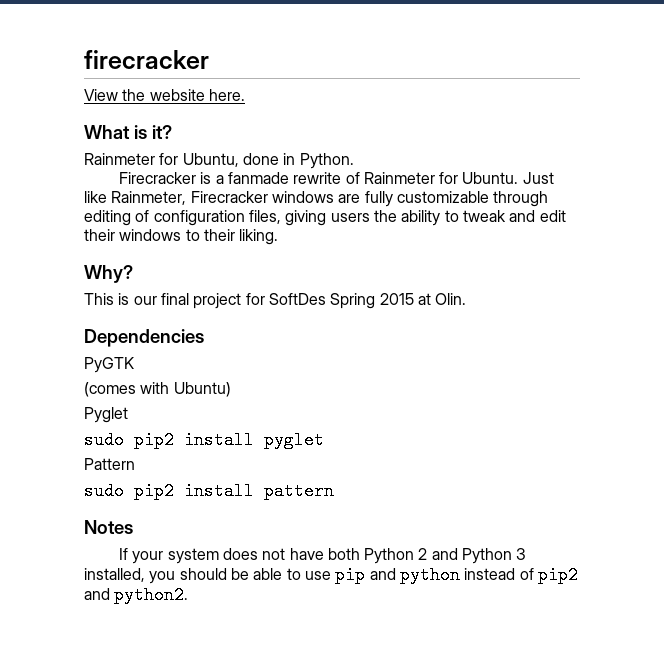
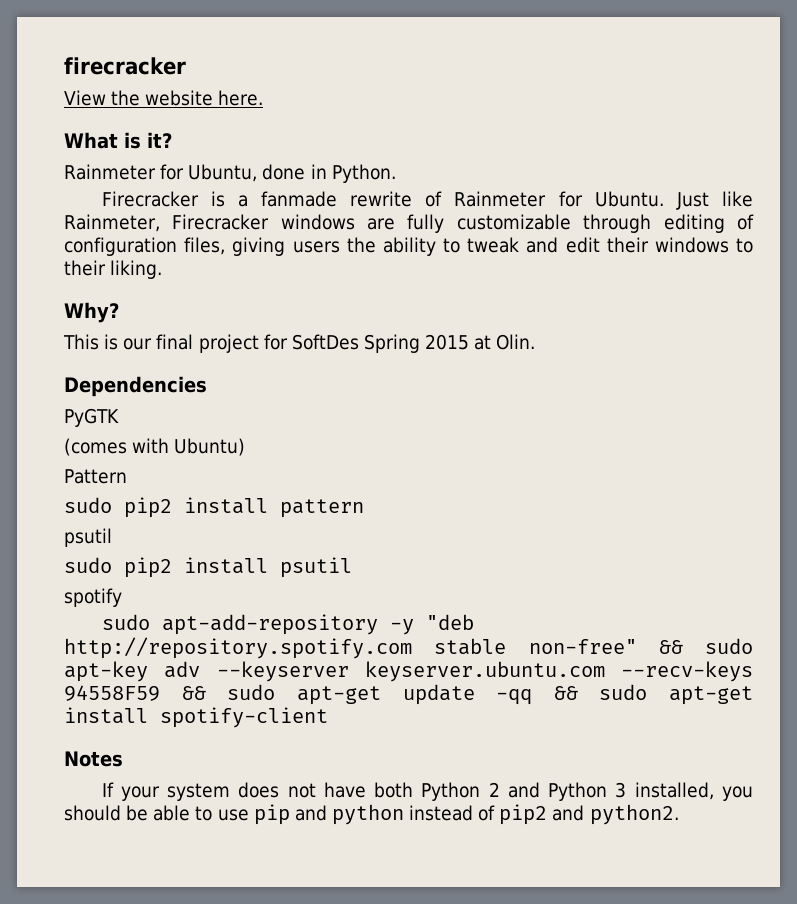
[84,407,128,423] [84,431,324,449] // Pyglet // sudo pip2 install pyglet -> (246, 447) none
(334, 491) none -> [64,528,112,547] [64,557,352,578] [64,588,122,607] [101,614,474,635] [64,637,753,659] [64,661,753,682] [64,684,753,705] [64,707,328,728] // psutil // sudo pip2 install psutil // spotify // sudo apt-add-repository -y "deb http://repository.spotify.com stable non-free" && sudo apt-key adv --keyserver keyserver.ubuntu.com --recv-keys 94558F59 && sudo apt-get update -qq && sudo apt-get install spotify-client

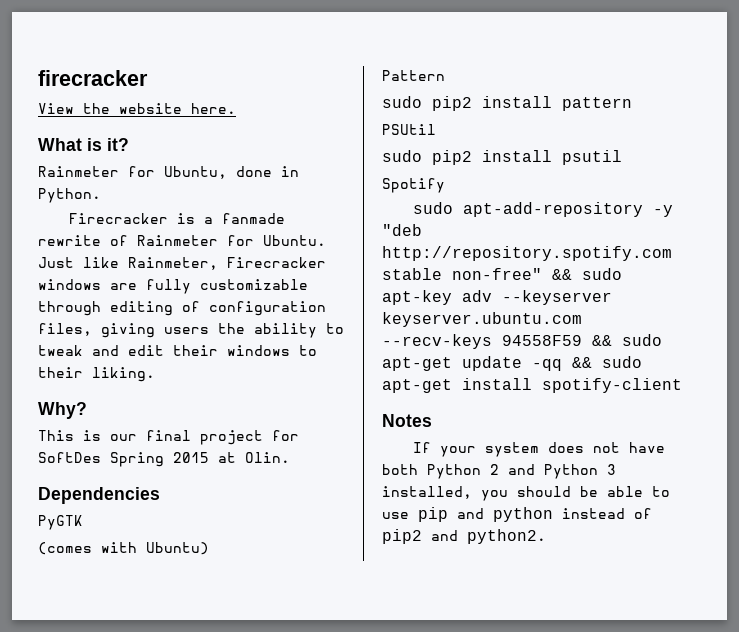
[64,528,112,547] psutil -> [382,124,436,135] PSUtil
[64,588,122,607] spotify -> [382,178,445,193] Spotify

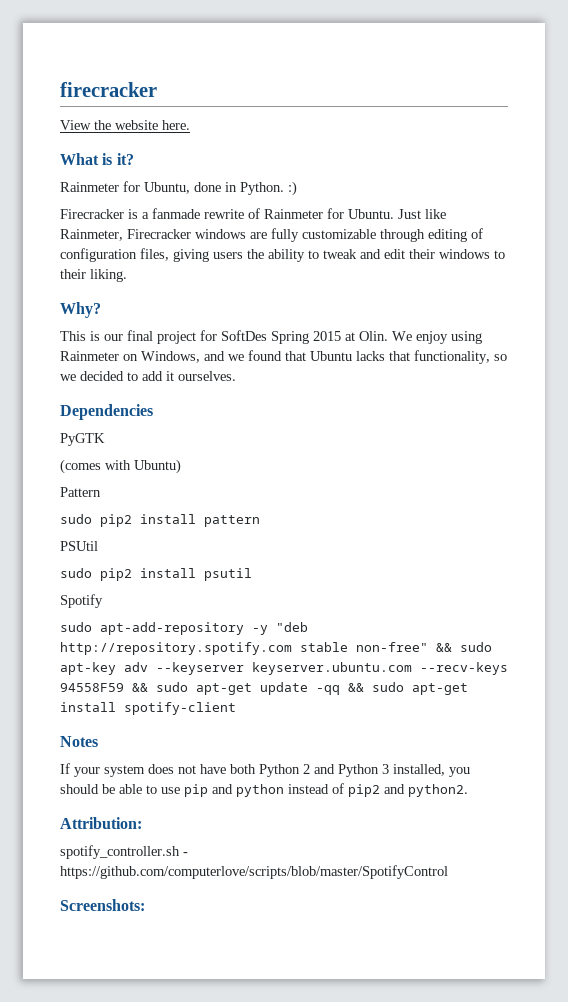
(101, 195) none -> [288,181,297,196] :)
(290, 457) none -> [392,331,482,344] [60,350,507,364] [60,371,236,381] We enjoy using Rainmeter on Windows, and we found that Ubuntu lacks that functionality, so we decided to add it ourselves.
(546, 536) none -> [60,817,142,829] [60,845,188,859] [60,865,448,879] [60,899,145,911] // Attribution: // spotify_controller.sh - https://github.com/computerlove/scripts/blob/master/SpotifyControl // Screenshots:

